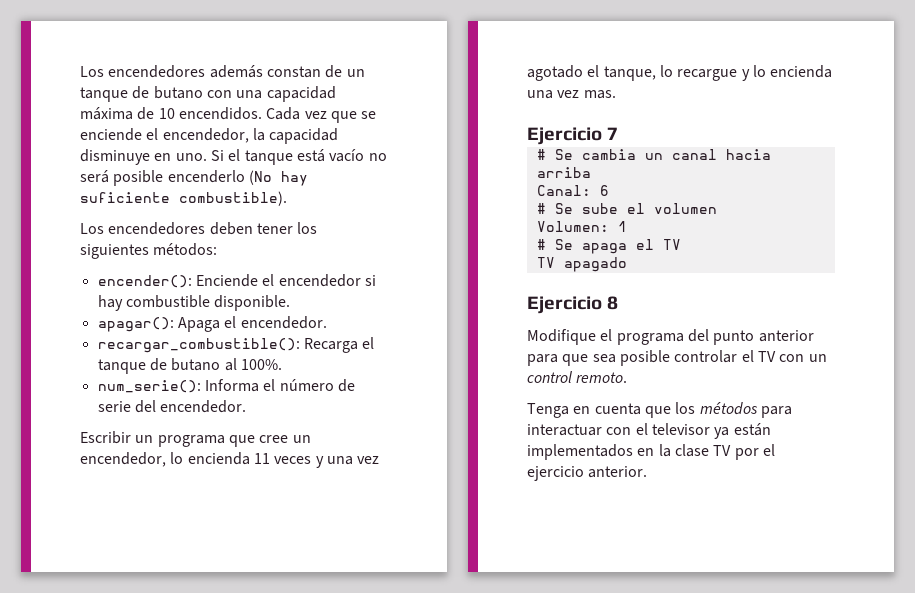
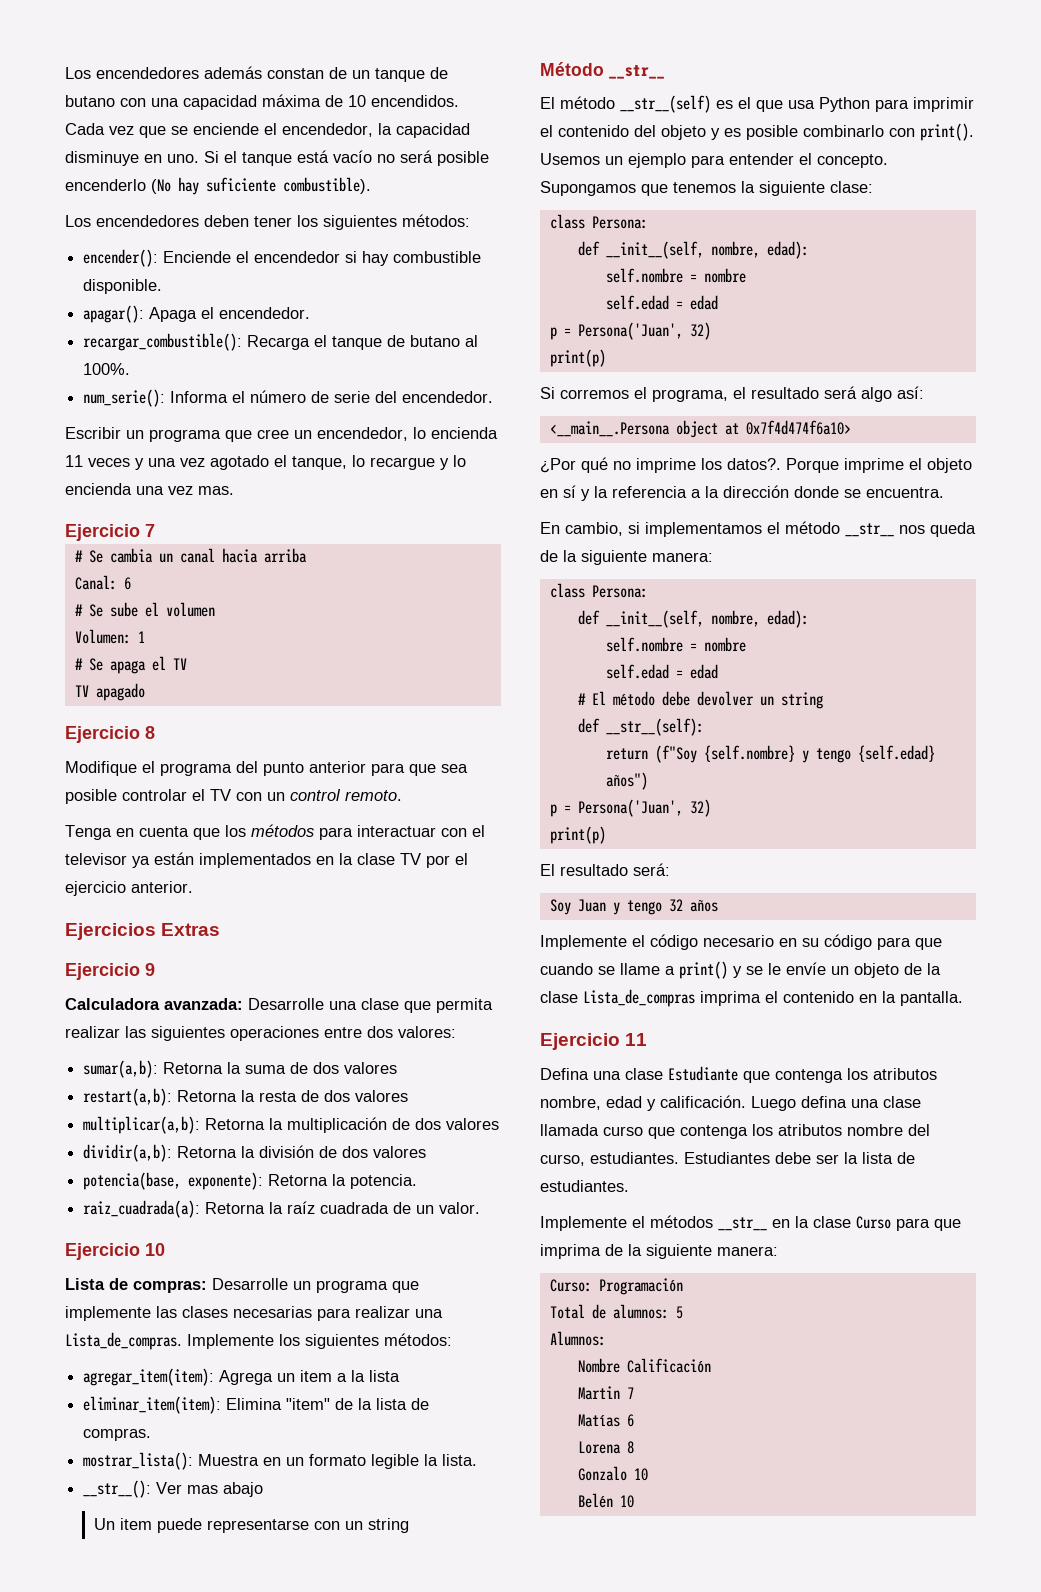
(648, 472) none -> [65,923,221,940] [65,963,155,980] [65,998,493,1013] [65,1026,456,1041] [83,1060,398,1078] [83,1088,409,1106] [83,1116,500,1134] [83,1144,427,1162] [83,1172,418,1190] [83,1200,481,1218] [65,1243,165,1260] [65,1278,419,1293] [65,1306,443,1321] [65,1332,452,1350] [83,1368,401,1386] [83,1396,430,1414] [83,1428,152,1441] [83,1452,478,1470] [83,1480,264,1498] [93,1518,409,1533] [540,62,665,79] [540,95,974,113] [540,123,974,141] [540,153,888,168] [540,181,873,196] [549,214,648,229] [577,241,809,259] [605,268,746,283] [605,295,718,310] [549,322,711,340] [549,349,606,367] [540,386,924,402] [549,420,851,438] [540,457,972,473] [540,485,944,501] [540,521,976,537] [540,550,713,565] [549,583,648,598] [577,610,809,628] [605,637,746,652] [605,664,718,679] [577,691,823,709] [577,718,704,736] [605,745,935,763] [605,772,648,790] [549,799,711,817] [549,826,606,844] [540,863,670,876] [549,899,718,915] [540,934,942,950] [540,961,941,979] [540,989,963,1007] [540,1033,648,1050] [540,1066,937,1083] [540,1095,921,1111] [540,1124,930,1139] [540,1152,915,1166] [540,1180,629,1192] [540,1215,961,1231] [540,1244,778,1259] [549,1278,683,1295] [549,1304,683,1319] [549,1331,606,1346] [577,1358,711,1373] [577,1386,634,1400] [577,1414,634,1427] [577,1441,634,1454] [577,1466,648,1481] [577,1493,634,1508] // Ejercicios Extras // Ejercicio 9 // Calculadora avanzada: Desarrolle una clase que permita realizar las siguientes operaciones entre dos valores: // sumar(a,b): Retorna la suma de dos valores // restart(a,b): Retorna la resta de dos valores // multiplicar(a,b): Retorna la multiplicación de dos valores // dividir(a,b): Retorna la división de dos valores // potencia(base, exponente): Retorna la potencia. // raiz_cuadrada(a): Retorna la raíz cuadrada de un valor. // Ejercicio 10 // Lista de compras: Desarrolle un programa que implemente las clases necesarias para realizar una Lista_de_compras. Implemente los siguientes métodos: // agregar_item(item): Agrega un item a la lista // eliminar_item(item): Elimina "item" de la lista de compras. // mostrar_lista(): Muestra en un formato legible la lista. // __str__(): Ver mas abajo // Un item puede representarse con un string // Método __str__ // El método __str__(self) es el que usa Python para imprimir el contenido del objeto y es posible combinarlo con print(). Usemos un ejemplo para entender el concepto. Supongamos que tenemos la siguiente clase: // class Persona: // def __init__(self, nombre, edad): // self.nombre = nombre // self.edad = edad // p = Persona('Juan', 32) // print(p) // Si corremos el programa, el resultado será algo así: // <__main__.Persona object at 0x7f4d474f6a10> // ¿Por qué no imprime los datos?. Porque imprime el objeto en sí y la referencia a la dirección donde se encuentra. // En cambio, si implementamos el método __str__ nos queda de la siguiente manera: // class Persona: // def __init__(self, nombre, edad): // self.nombre = nombre // self.edad = edad // # El método debe devolver un string // def __str__(self): // return (f"Soy {self.nombre} y tengo {self.edad} años") // p = Persona('Juan', 32) // print(p) // El resultado será: // Soy Juan y tengo 32 años // Implemente el código necesario en su código para que cuando se llame a print() y se le envíe un objeto de la clase Lista_de_compras imprima el contenido en la pantalla. // Ejercicio 11 // Defina una clase Estudiante que contenga los atributos nombre, edad y calificación. Luego defina una clase llamada curso que contenga los atributos nombre del curso, estudiantes. Estudiantes debe ser la lista de estudiantes. // Implemente el métodos __str__ en la clase Curso para que imprima de la siguiente manera: // Curso: Programación // Total de alumnos: 5 // Alumnos: // Nombre Calificación // Martin 7 // Matías 6 // Lorena 8 // Gonzalo 10 // Belén 10

